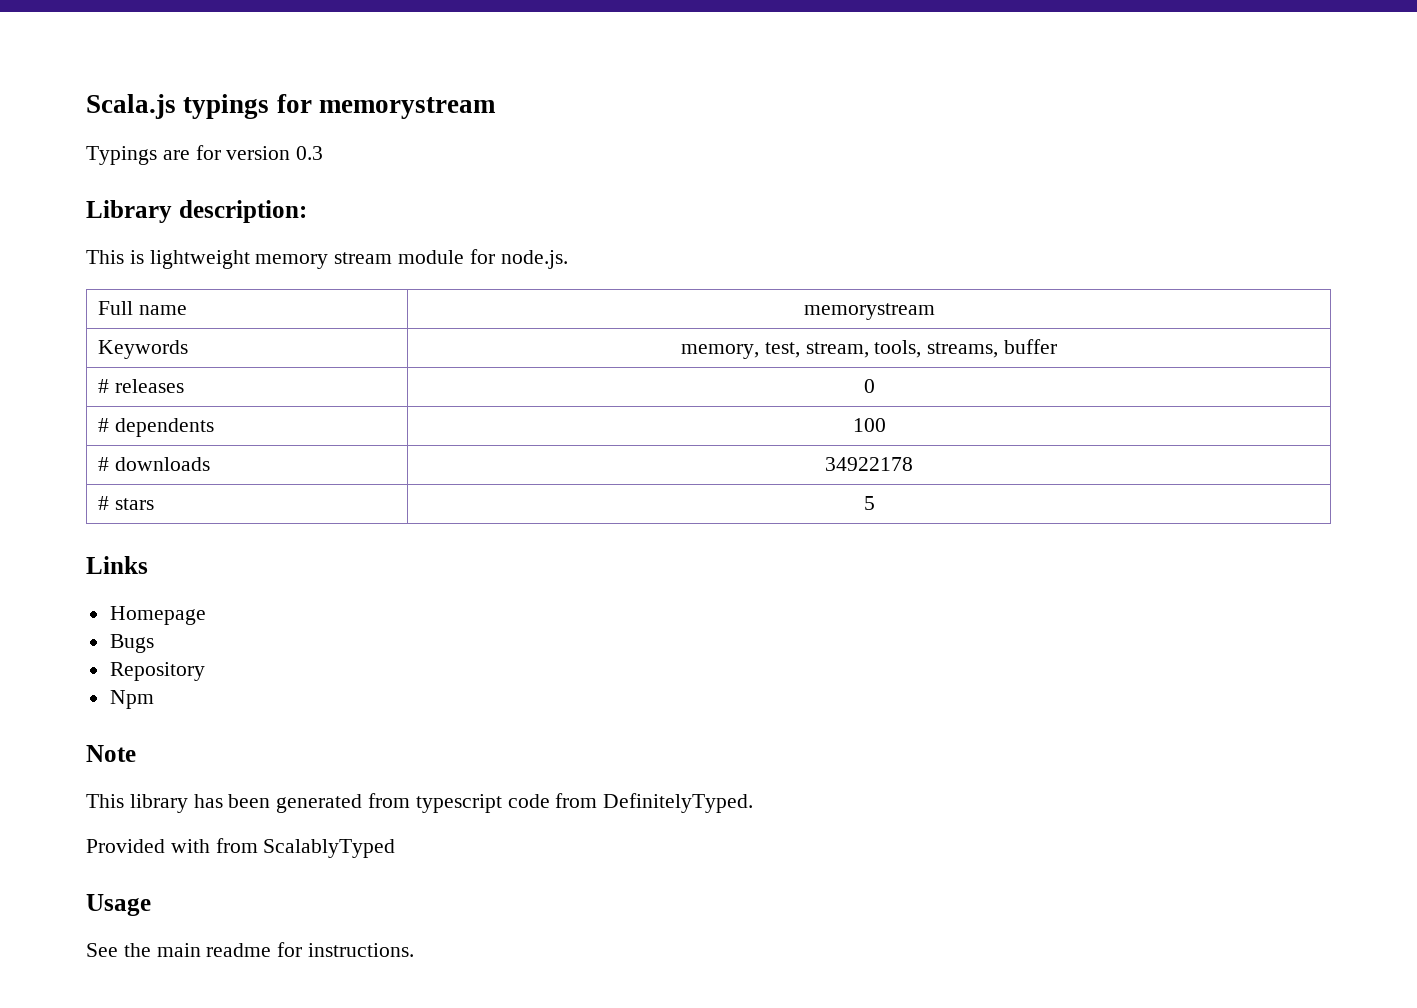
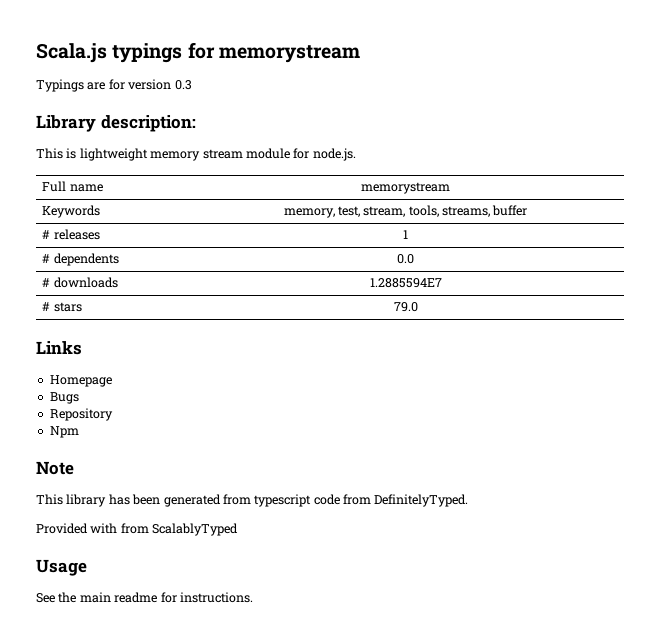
[863,379,875,393] 0 -> [403,230,408,239] 1
[852,418,886,432] 100 -> [397,254,414,264] 0.0
[825,457,913,471] 34922178 -> [369,278,442,288] 1.2885594E7
[863,496,875,510] 5 -> [393,302,418,312] 79.0

